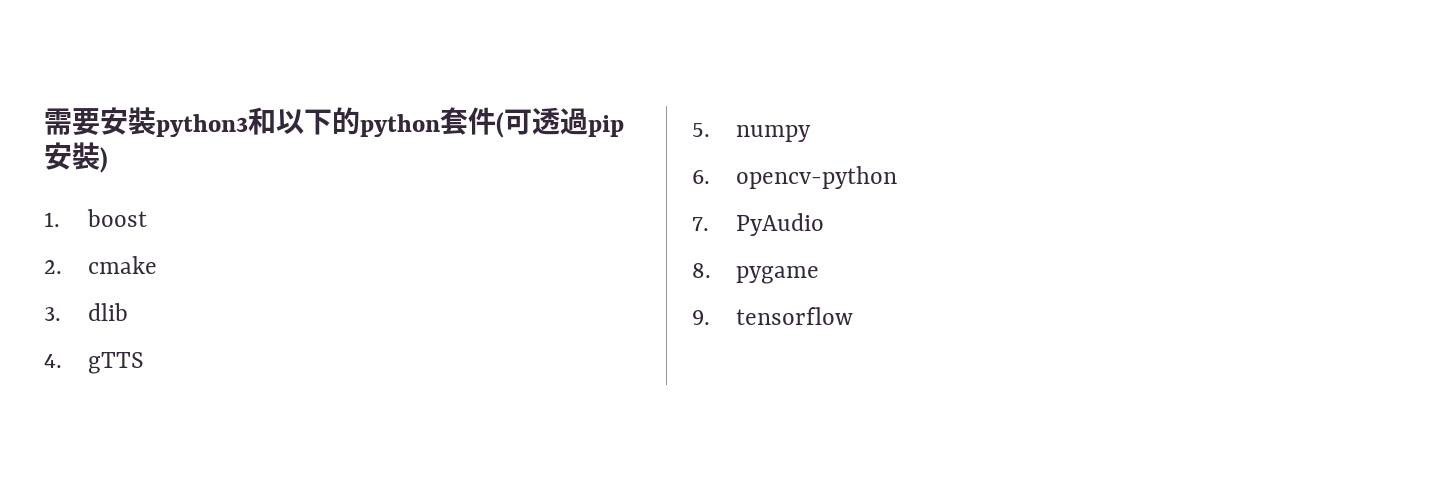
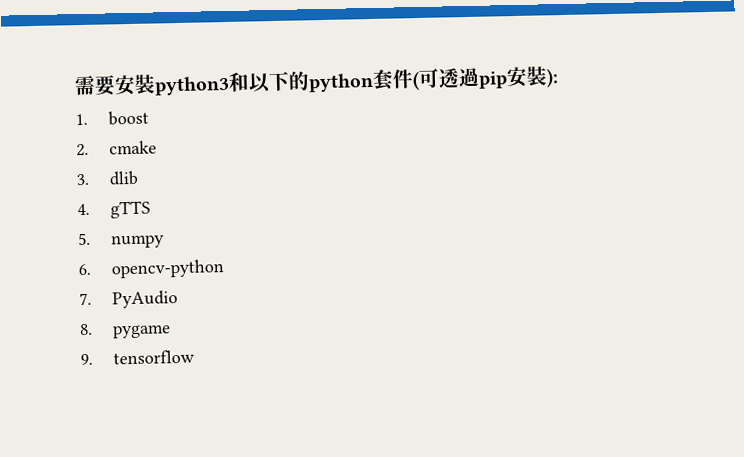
[100,147,108,173] ) -> [546,68,559,88] ):

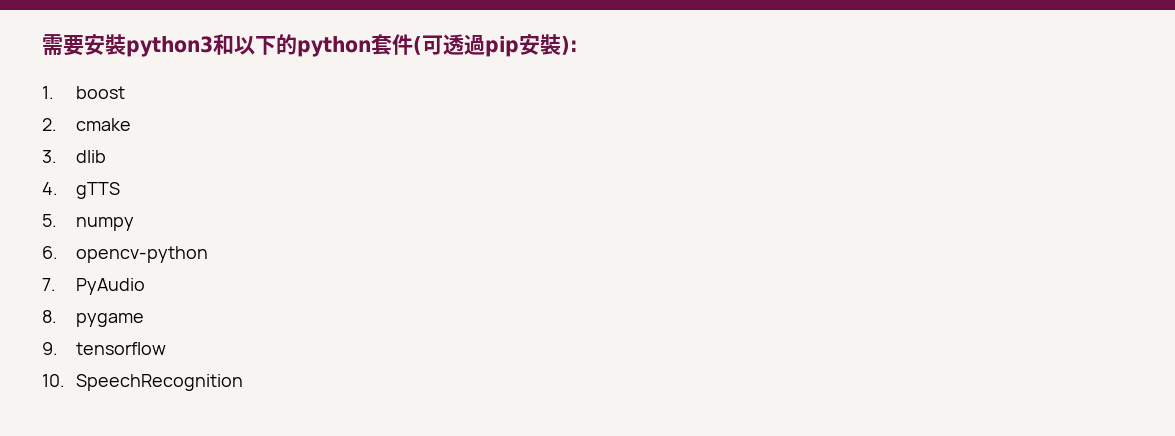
(196, 357) none -> [42,374,244,391] // 10. SpeechRecognition

